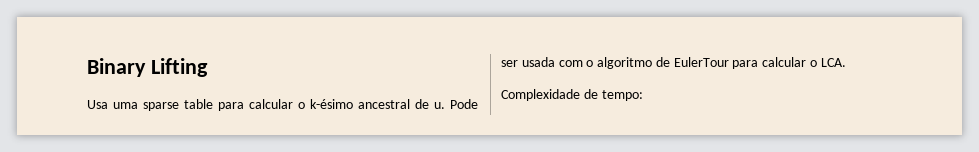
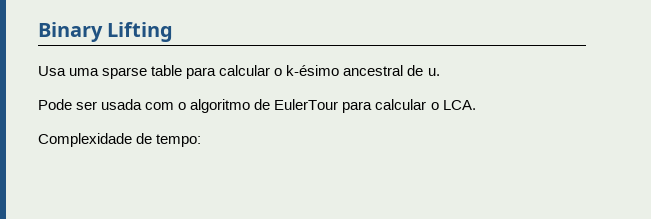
(445, 105) none -> (440, 72) //

